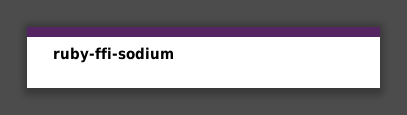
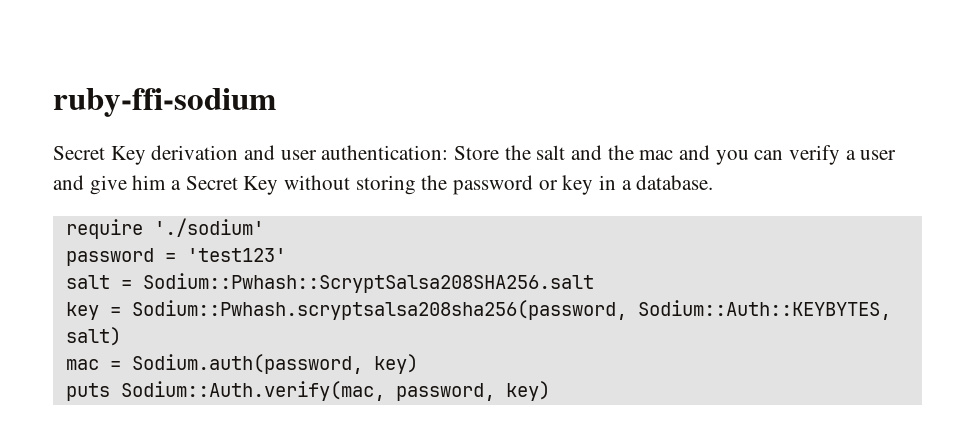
(174, 55) none -> [53,145,897,165] [53,175,714,195] [65,218,264,239] [65,248,286,266] [65,273,594,293] [65,300,891,320] [65,327,121,346] [65,354,418,374] [65,381,550,401] // Secret Key derivation and user authentication: Store the salt and the mac and you can verify a user and give him a Secret Key without storing the password or key in a database. // require './sodium' // password = 'test123' // salt = Sodium::Pwhash::ScryptSalsa208SHA256.salt // key = Sodium::Pwhash.scryptsalsa208sha256(password, Sodium::Auth::KEYBYTES, salt) // mac = Sodium.auth(password, key) // puts Sodium::Auth.verify(mac, password, key)

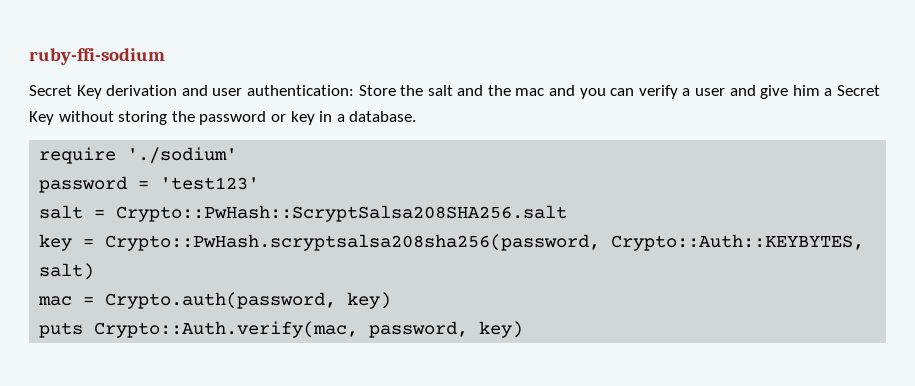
[142,273,594,293] Sodium::Pwhash::ScryptSalsa208SHA256.salt -> [116,205,568,222] Crypto::PwHash::ScryptSalsa208SHA256.salt
[131,300,891,320] Sodium::Pwhash.scryptsalsa208sha256(password, Sodium::Auth::KEYBYTES, -> [105,234,865,251] Crypto::PwHash.scryptsalsa208sha256(password, Crypto::Auth::KEYBYTES,
[131,354,363,374] Sodium.auth(password, -> [105,292,337,309] Crypto.auth(password,
[120,381,385,401] Sodium::Auth.verify(mac, -> [94,321,359,338] Crypto::Auth.verify(mac,

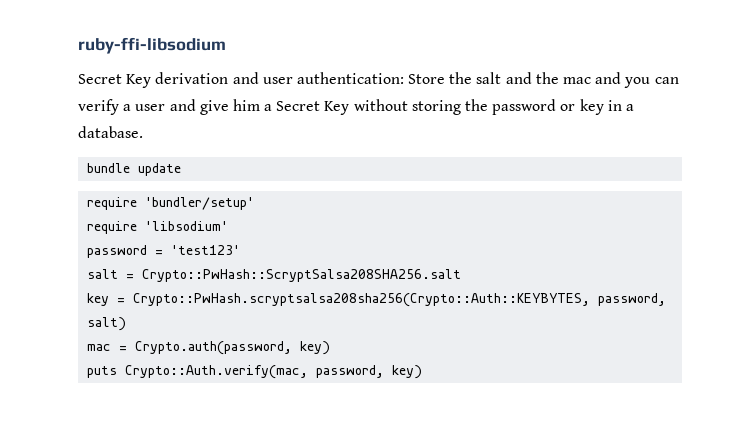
[29,48,165,65] ruby-ffi-sodium -> [78,37,226,54] ruby-ffi-libsodium
[39,147,238,164] // require './sodium' -> [87,163,182,176] [87,197,255,210] [87,221,229,234] // bundle update // require 'bundler/setup' // require 'libsodium'
[105,234,865,251] Crypto::PwHash.scryptsalsa208sha256(password, Crypto::Auth::KEYBYTES, -> [133,293,667,307] Crypto::PwHash.scryptsalsa208sha256(Crypto::Auth::KEYBYTES, password,

